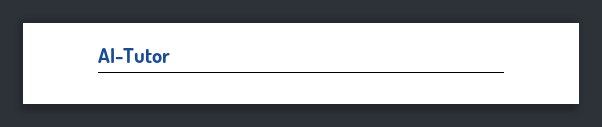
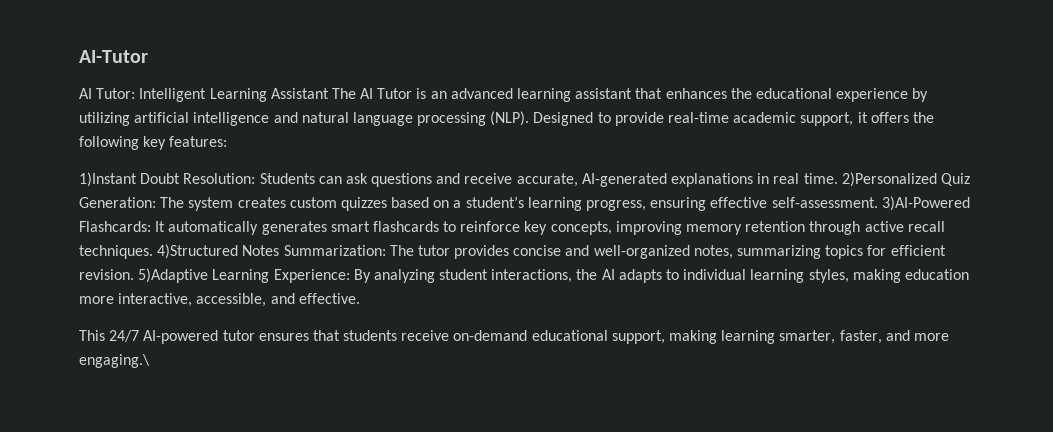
(170, 55) none -> [79,88,929,102] [79,111,934,126] [79,136,228,150] [79,172,970,187] [79,196,970,211] [79,221,945,235] [79,244,946,259] [79,268,969,283] [79,293,360,307] [79,330,949,344] [79,354,150,368] // AI Tutor: Intelligent Learning Assistant The AI Tutor is an advanced learning assistant that enhances the educational experience by utilizing artificial intelligence and natural language processing (NLP). Designed to provide real-time academic support, it offers the following key features: // 1)Instant Doubt Resolution: Students can ask questions and receive accurate, AI-generated explanations in real time. 2)Personalized Quiz Generation: The system creates custom quizzes based on a student’s learning progress, ensuring effective self-assessment. 3)AI-Powered Flashcards: It automatically generates smart flashcards to reinforce key concepts, improving memory retention through active recall techniques. 4)Structured Notes Summarization: The tutor provides concise and well-organized notes, summarizing topics for efficient revision. 5)Adaptive Learning Experience: By analyzing student interactions, the AI adapts to individual learning styles, making education more interactive, accessible, and effective. // This 24/7 AI-powered tutor ensures that students receive on-demand educational support, making learning smarter, faster, and more engaging.\

